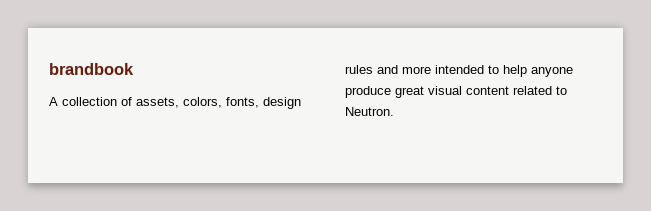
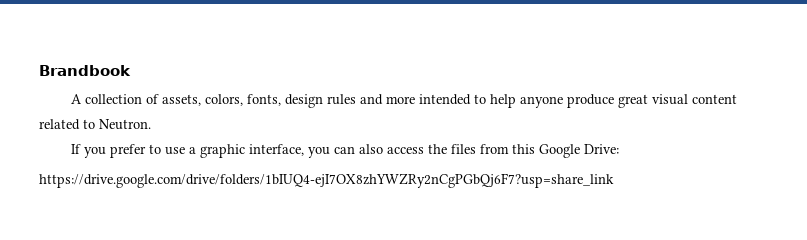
[49,63,134,75] brandbook -> [39,65,131,76] Brandbook
(394, 111) none -> [70,144,619,158] [39,173,614,188] // If you prefer to use a graphic interface, you can also access the files from this Google Drive: // https://drive.google.com/drive/folders/1bIUQ4-ejI7OX8zhYWZRy2nCgPGbQj6F7?usp=share_link

